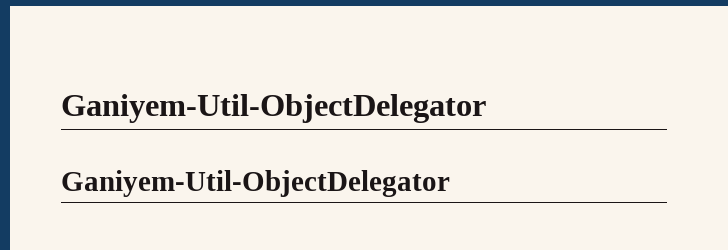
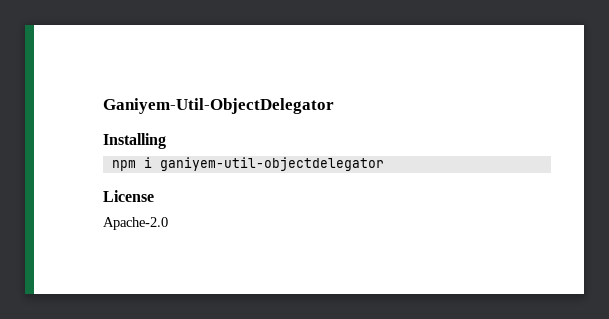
[61,170,450,197] Ganiyem-Util-ObjectDelegator -> [103,133,166,149] [111,157,384,171] [103,190,154,202] [103,217,168,230] Installing // npm i ganiyem-util-objectdelegator // License // Apache-2.0

